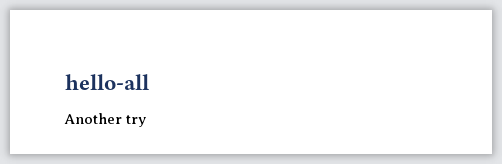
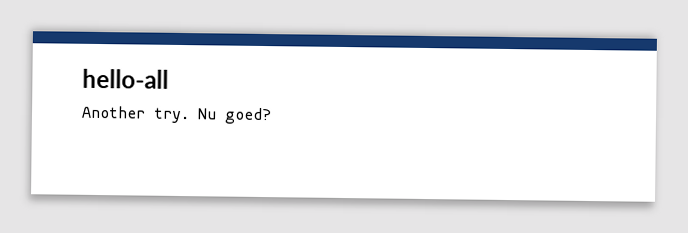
[126,115,147,127] try -> [153,107,272,125] try. Nu goed?

